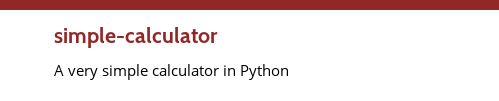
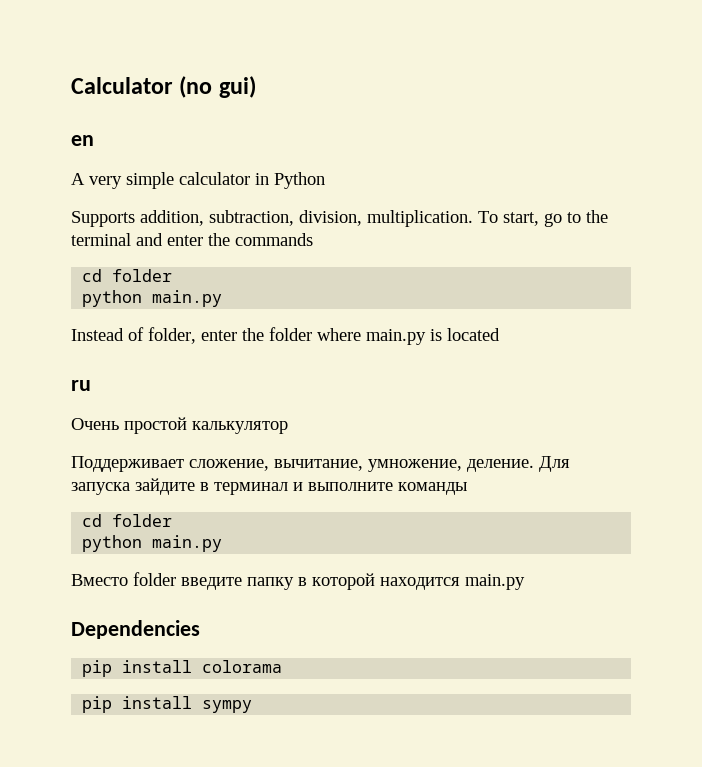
[54,27,218,48] simple-calculator -> [71,76,256,98] [71,135,94,146] Calculator (no gui) // en
(290, 72) none -> [71,210,608,227] [71,233,313,246] [82,269,173,282] [82,290,223,307] [71,327,500,345] [71,380,91,391] [71,417,288,434] [71,456,570,472] [71,478,467,495] [82,514,173,527] [82,535,223,552] [71,572,525,590] [71,620,200,639] [82,660,283,677] [82,696,253,713] // Supports addition, subtraction, division, multiplication. To start, go to the terminal and enter the commands // cd folder // python main.py // Instead of folder, enter the folder where main.py is located // ru // Очень простой калькулятор // Поддерживает сложение, вычитание, умножение, деление. Для запуска зайдите в терминал и выполните команды // cd folder // python main.py // Вместо folder введите папку в которой находится main.py // Dependencies // pip install colorama // pip install sympy

